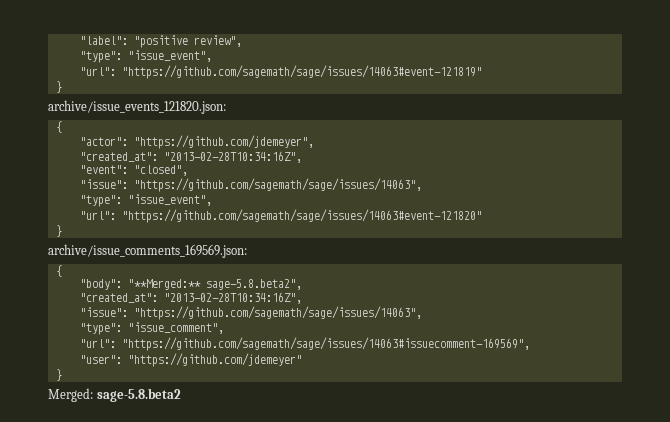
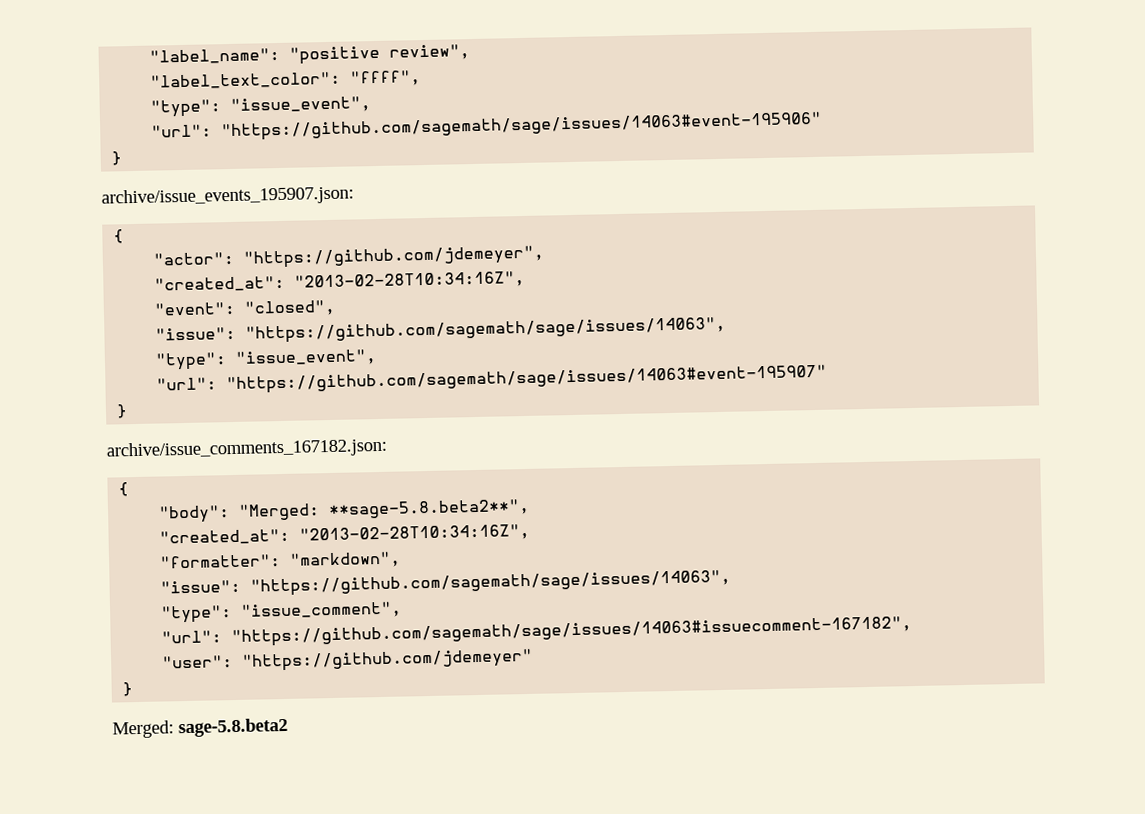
[79,36,128,45] "label": -> [149,47,281,65] "label_name":
[79,50,212,63] [79,65,482,79] [55,81,62,93] [48,100,226,114] // "type": "issue_event", // "url": "https://github.com/sagemath/sage/issues/14063#event-121819" // } // archive/issue_events_121820.json: -> [150,70,422,90] [150,96,372,118] [151,111,823,142] [111,151,123,166] [101,185,354,208] // "label_text_color": "ffff", // "type": "issue_event", // "url": "https://github.com/sagemath/sage/issues/14063#event-195906" // } // archive/issue_events_195907.json:
[121,209,482,223] [55,225,62,237] [48,244,247,258] "https://github.com/sagemath/sage/issues/14063#event-121820" // } // archive/issue_comments_169569.json: -> [226,364,828,395] [116,404,129,419] [106,437,387,461] "https://github.com/sagemath/sage/issues/14063#event-195907" // } // archive/issue_comments_167182.json:
[127,279,302,290] [79,292,302,304] "**Merged:** sage-5.8.beta2", // "created_at": "2013-02-28T10:34:16Z", -> [238,498,531,521] [159,523,531,546] [159,551,402,569] "Merged: **sage-5.8.beta2**", // "created_at": "2013-02-28T10:34:16Z", // "formatter": "markdown",
[121,337,530,351] "https://github.com/sagemath/sage/issues/14063#issuecomment-169569", -> [231,616,913,648] "https://github.com/sagemath/sage/issues/14063#issuecomment-167182",

